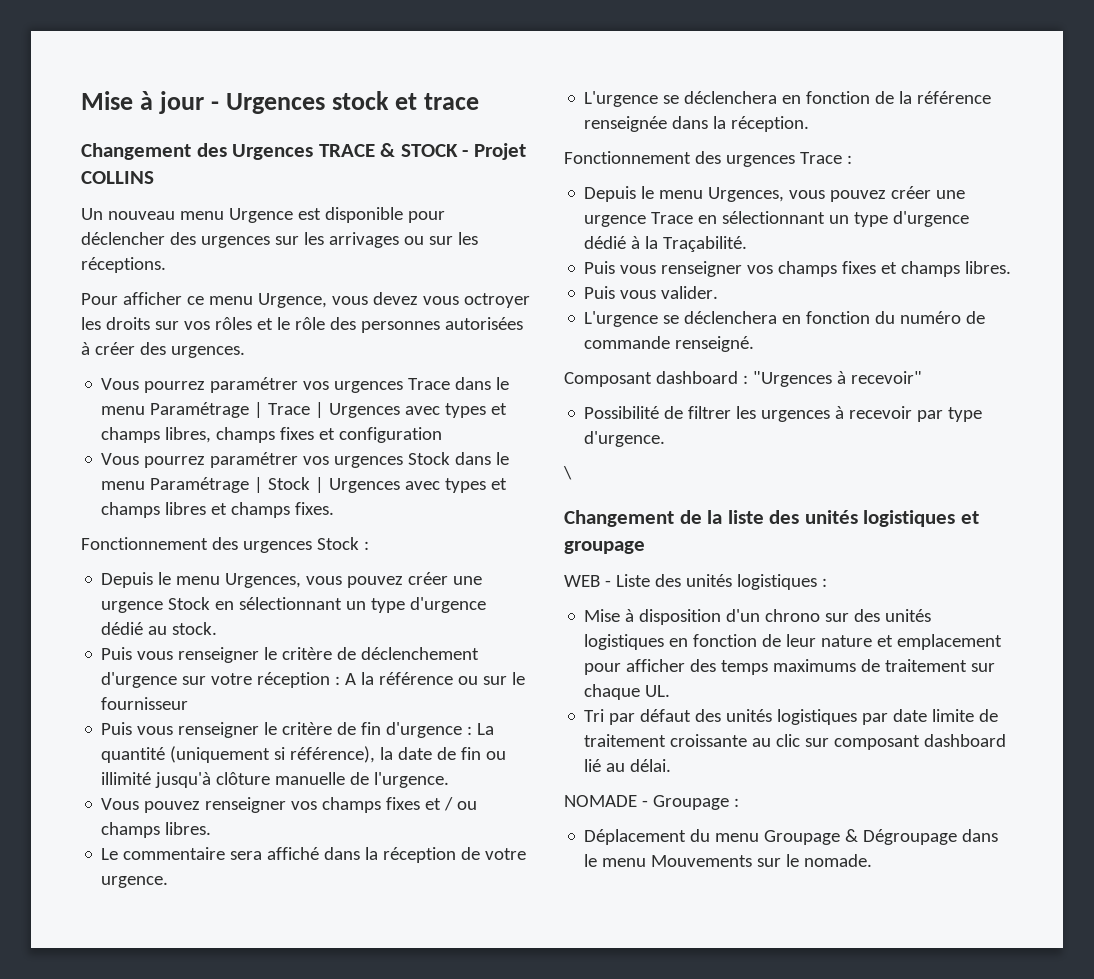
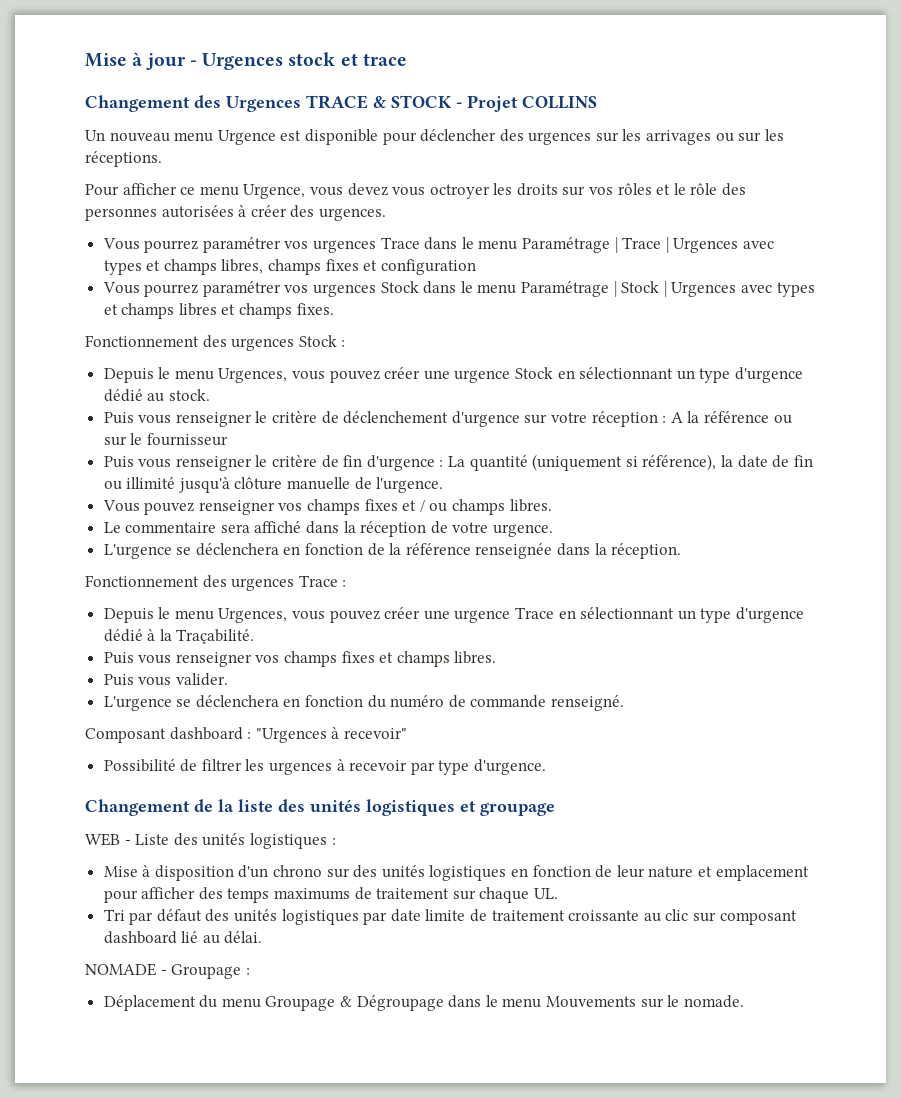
[563,466,572,480] // \ -> (547, 767) none

